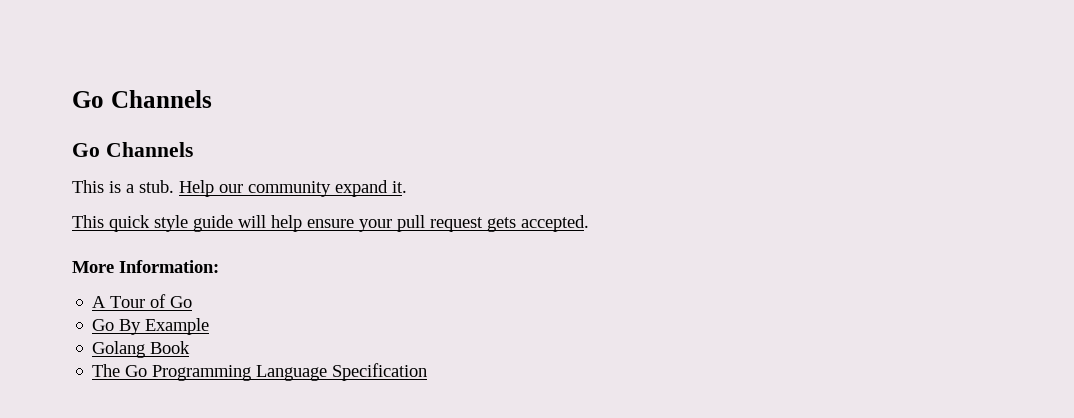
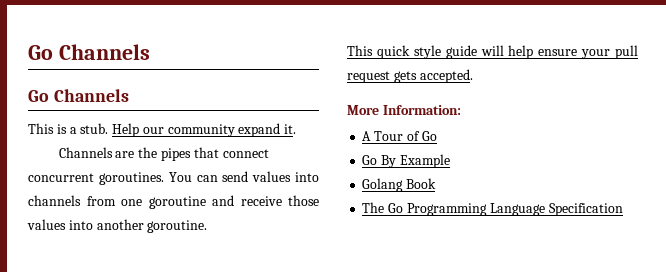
(407, 187) none -> [58,147,269,161] [28,171,319,185] [28,195,319,209] [27,219,208,233] // Channels are the pipes that connect concurrent goroutines. You can send values into channels from one goroutine and receive those values into another goroutine.

